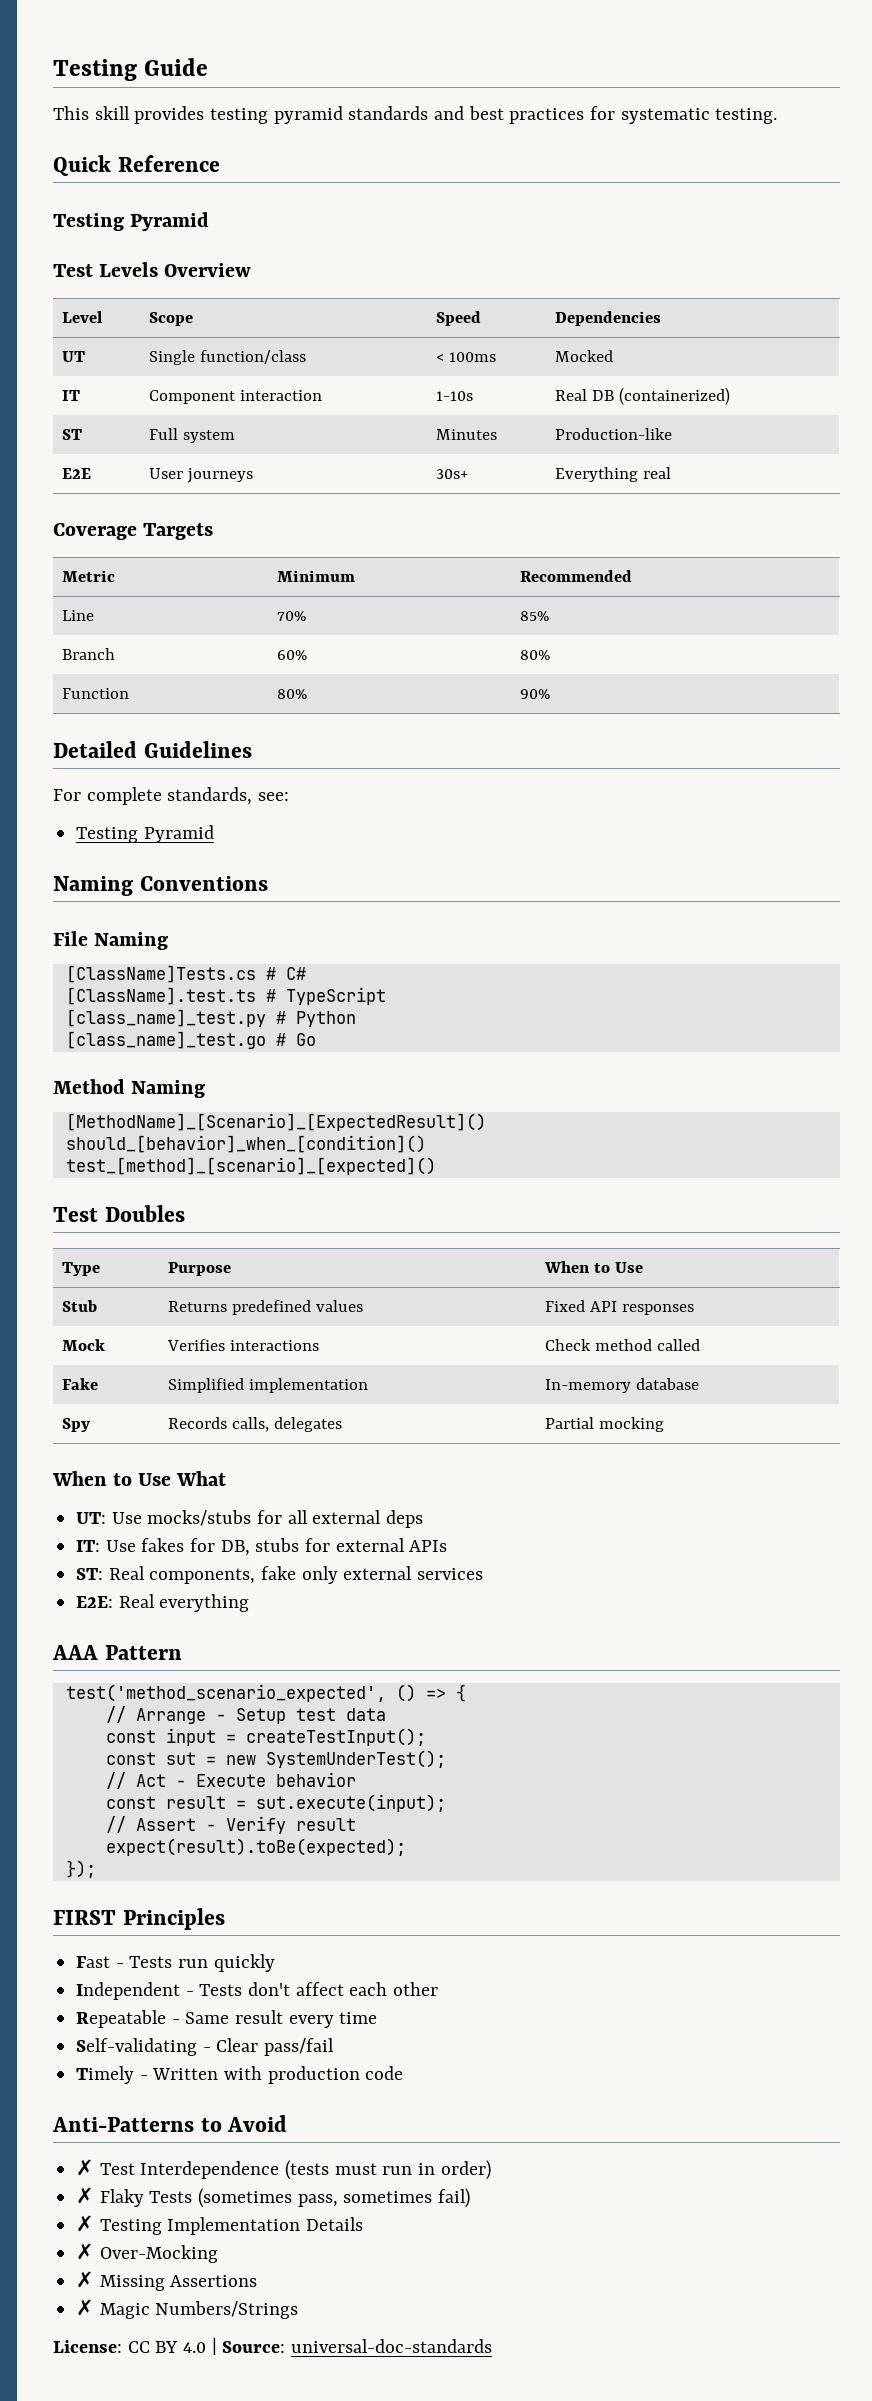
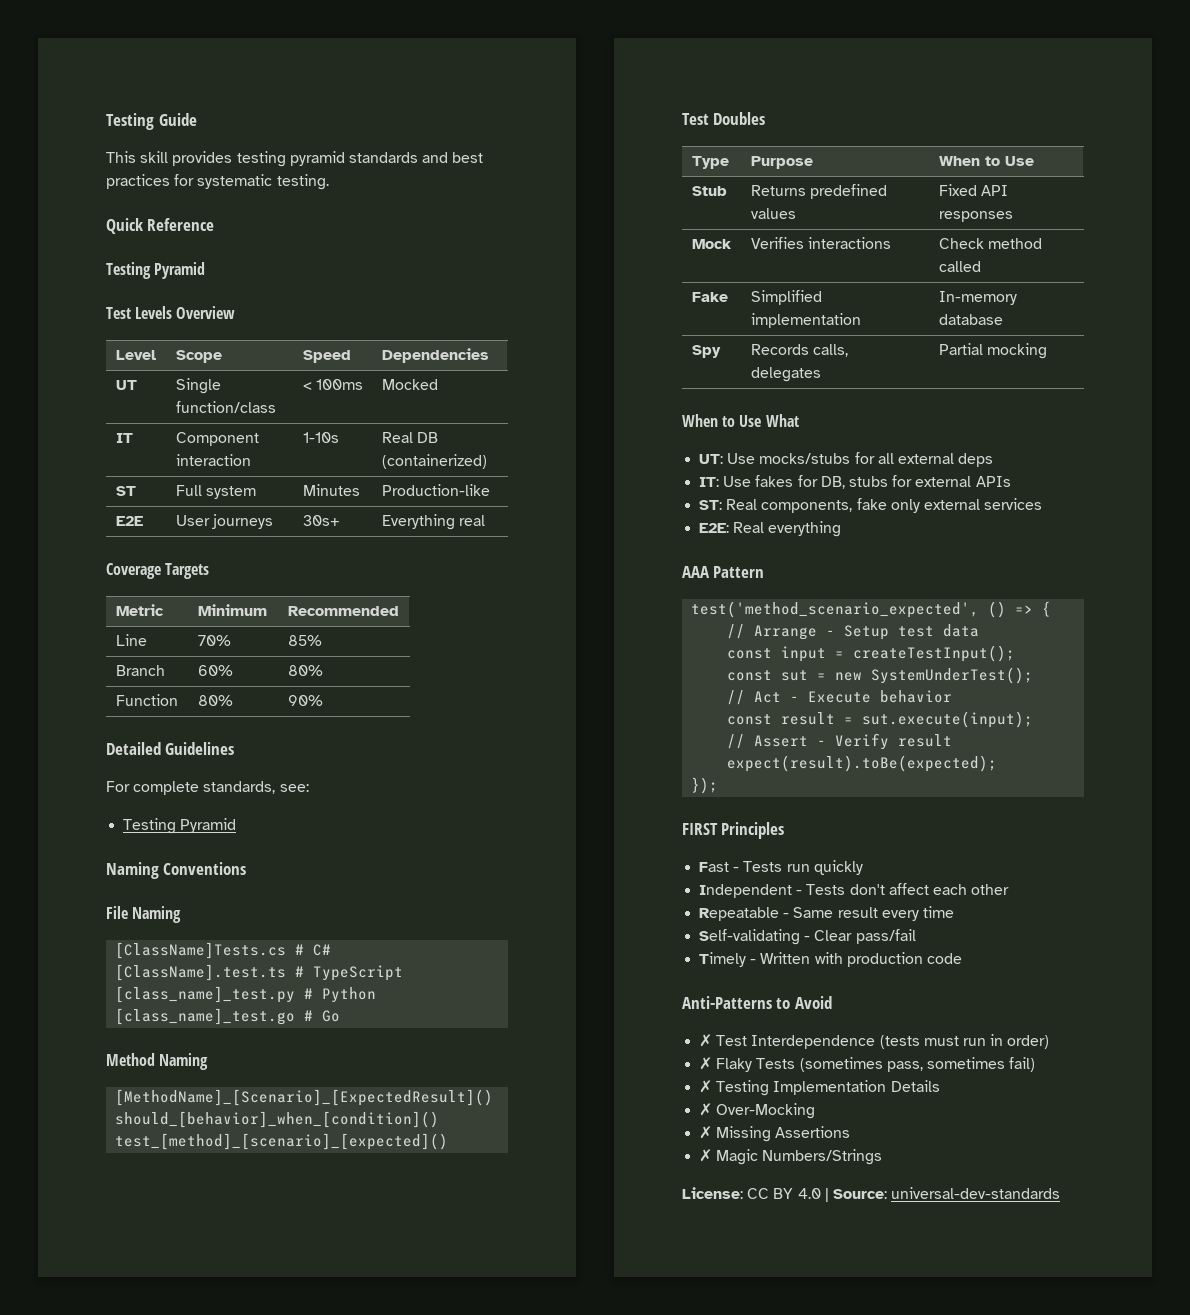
[291,2339,493,2353] universal-doc-standards -> [891,1187,1061,1199] universal-dev-standards

